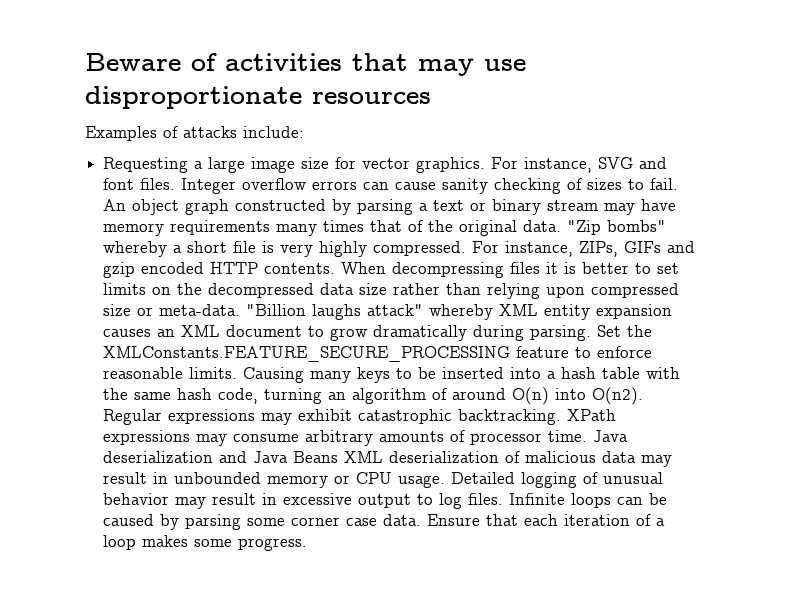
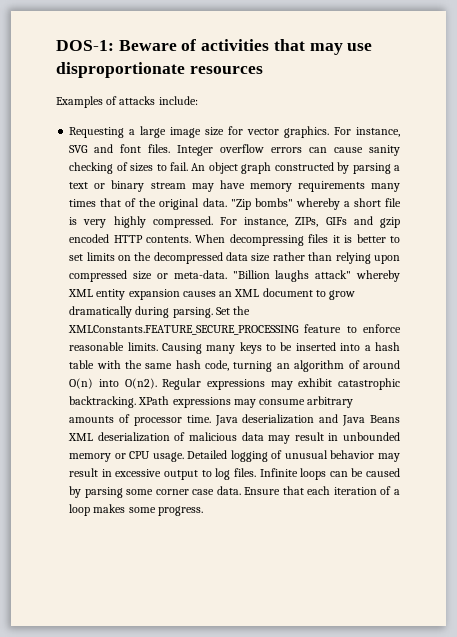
(85, 62) none -> [56,40,114,51] DOS-1:

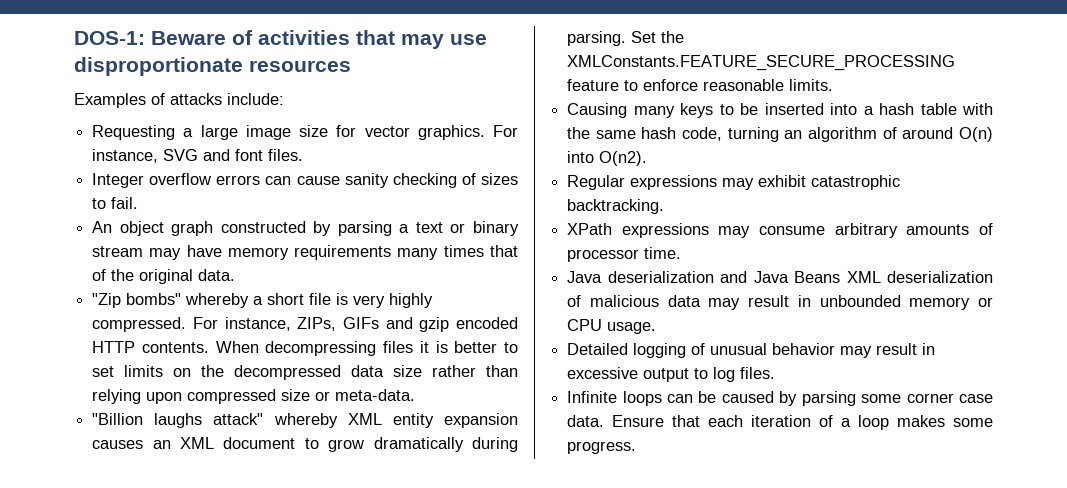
(171, 148) none -> (304, 155) //
(188, 166) none -> (139, 203) //
(227, 202) none -> (236, 275) //
(227, 274) none -> (416, 395) //
(158, 346) none -> (834, 85) //
(157, 383) none -> (648, 158) //
(137, 402) none -> (665, 206) //
(211, 419) none -> (682, 253) //
(184, 457) none -> (657, 328) //
(256, 472) none -> (776, 373) //

